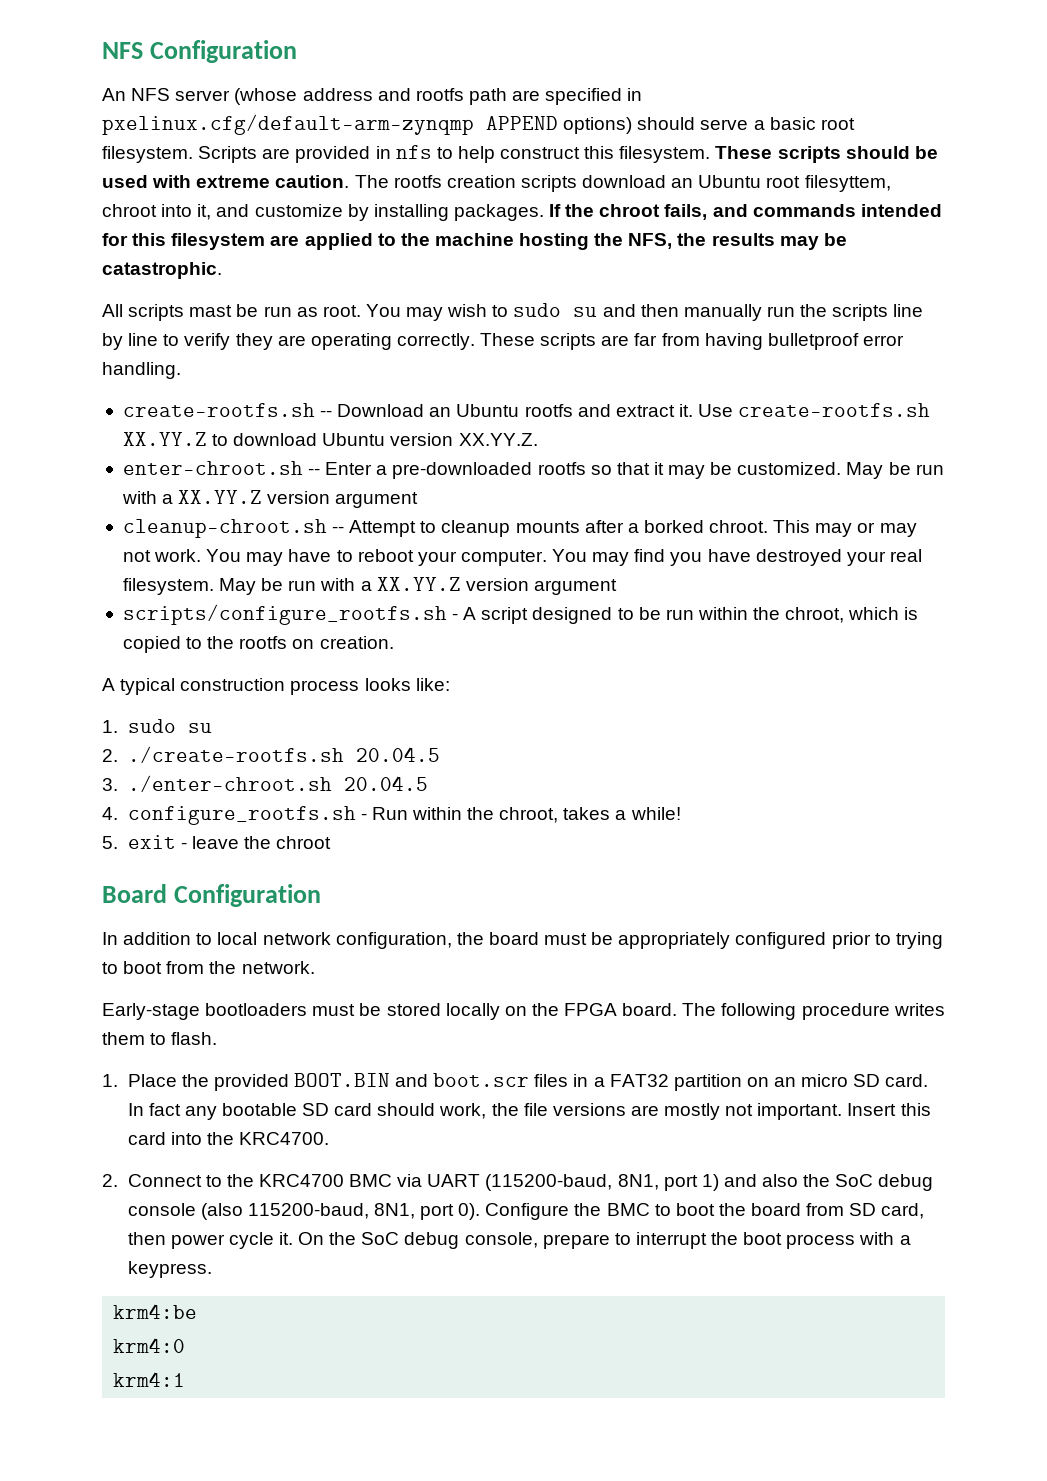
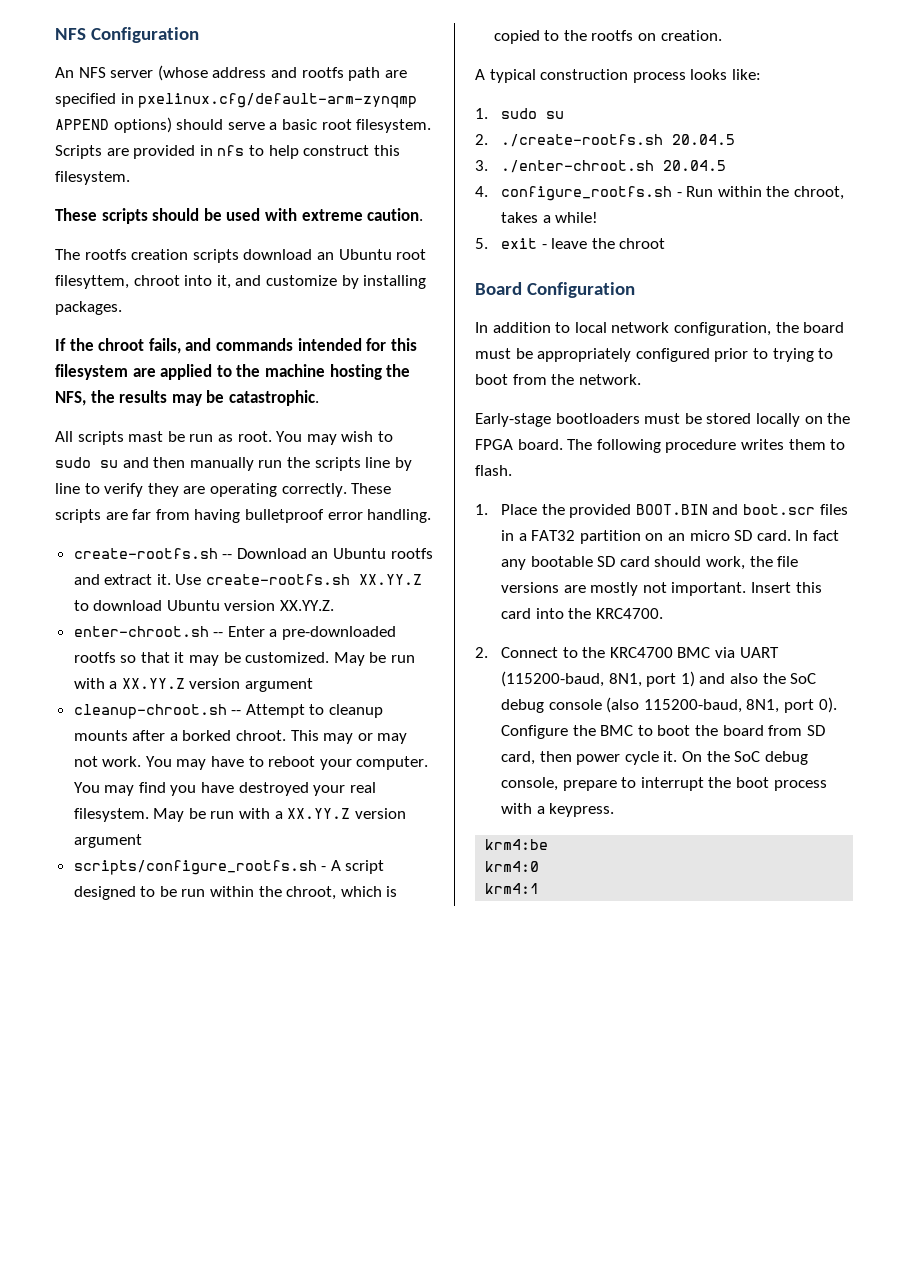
(711, 154) none -> (130, 178) //
(350, 181) none -> (424, 214) //
(544, 212) none -> (122, 308) //

